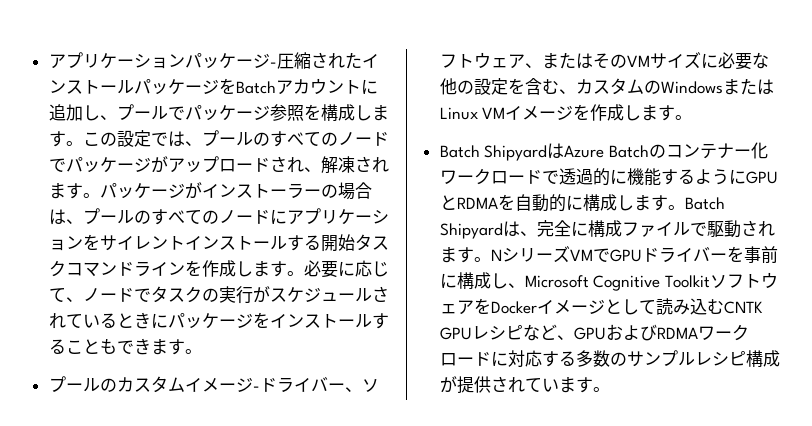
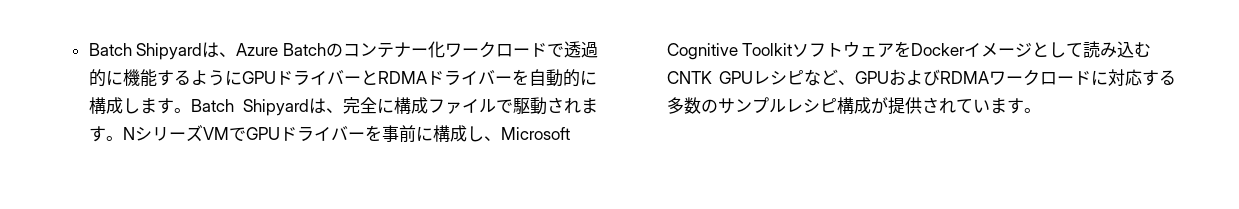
[48,52,379,69] [48,78,378,95] [48,104,389,121] [48,130,389,147] [48,156,389,174] [48,182,372,200] [48,208,389,225] [48,234,389,252] [48,260,389,278] [48,286,389,304] [48,312,389,329] [48,338,202,355] [48,376,379,393] [439,52,769,70] [439,78,774,95] [439,104,693,121] [439,143,565,161] アプリケーションパッケージ-圧縮されたインストールパッケージをBatchアカウントに追加し、プールでパッケージ参照を構成します。この設定では、プールのすべてのノードでパッケージがアップロードされ、解凍されます。パッケージがインストーラーの場合は、プールのすべてのノードにアプリケーションをサイレントインストールする開始タスクコマンドラインを作成します。必要に応じて、ノードでタスクの実行がスケジュールされているときにパッケージをインストールすることもできます。 // プールのカスタムイメージ-ドライバー、ソフトウェア、またはそのVMサイズに必要な他の設定を含む、カスタムのWindowsまたはLinux VMイメージを作成します。 // Batch Shipyardは -> [88,42,237,60] Batch Shipyardは、
[439,195,498,210] とRDMA -> [275,70,512,86] ドライバーとRDMAドライバー

